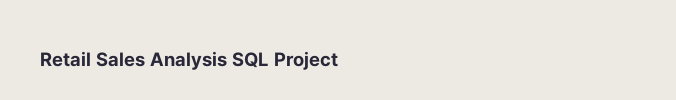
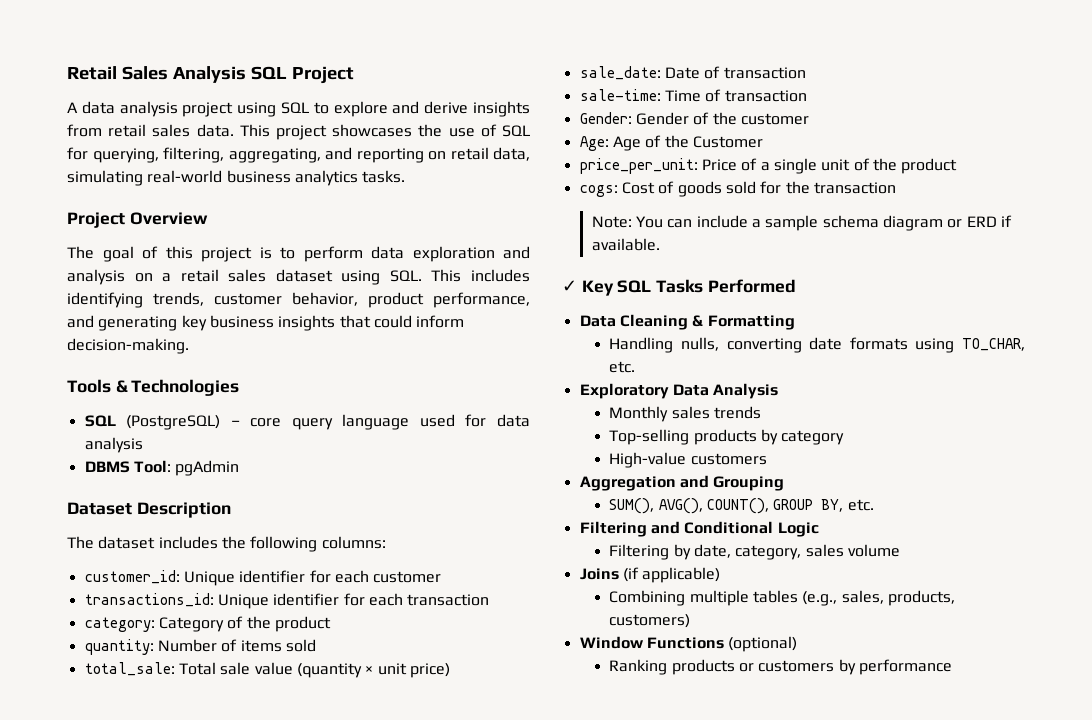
(338, 60) none -> [67,101,530,117] [67,124,530,140] [67,147,530,163] [67,170,406,186] [67,212,208,228] [67,246,530,262] [67,269,530,285] [67,292,530,308] [67,315,465,331] [67,338,189,354] [67,379,240,396] [84,414,530,430] [84,437,143,453] [84,460,240,476] [67,502,231,518] [67,536,386,552] [84,570,442,586] [84,593,490,609] [84,616,331,632] [84,639,316,655] [84,662,450,678] [579,66,806,80] [579,89,807,102] [579,112,809,125] [579,135,763,151] [579,158,958,174] [579,181,896,197] [591,215,1012,231] [591,238,660,251] [562,279,796,296] [579,314,795,330] [609,337,1025,353] [609,361,636,373] [579,383,779,399] [609,406,761,422] [609,429,845,445] [609,452,767,468] [579,475,785,491] [609,498,874,514] [579,521,819,537] [609,544,900,560] [579,567,721,583] [609,590,955,606] [609,614,691,628] [579,636,798,652] [609,659,952,675] // A data analysis project using SQL to explore and derive insights from retail sales data. This project showcases the use of SQL for querying, filtering, aggregating, and reporting on retail data, simulating real-world business analytics tasks. // Project Overview // The goal of this project is to perform data exploration and analysis on a retail sales dataset using SQL. This includes identifying trends, customer behavior, product performance, and generating key business insights that could inform decision-making. // Tools & Technologies // SQL (PostgreSQL) – core query language used for data analysis // DBMS Tool: pgAdmin // Dataset Description // The dataset includes the following columns: // customer_id: Unique identifier for each customer // transactions_id: Unique identifier for each transaction // category: Category of the product // quantity: Number of items sold // total_sale: Total sale value (quantity × unit price) // sale_date: Date of transaction // sale-time: Time of transaction // Gender: Gender of the customer // Age: Age of the Customer // price_per_unit: Price of a single unit of the product // cogs: Cost of goods sold for the transaction // Note: You can include a sample schema diagram or ERD if available. // ✓ Key SQL Tasks Performed // Data Cleaning & Formatting // Handling nulls, converting date formats using TO_CHAR, etc. // Exploratory Data Analysis // Monthly sales trends // Top-selling products by category // High-value customers // Aggregation and Grouping // SUM(), AVG(), COUNT(), GROUP BY, etc. // Filtering and Conditional Logic // Filtering by date, category, sales volume // Joins (if applicable) // Combining multiple tables (e.g., sales, products, customers) // Window Functions (optional) // Ranking products or customers by performance

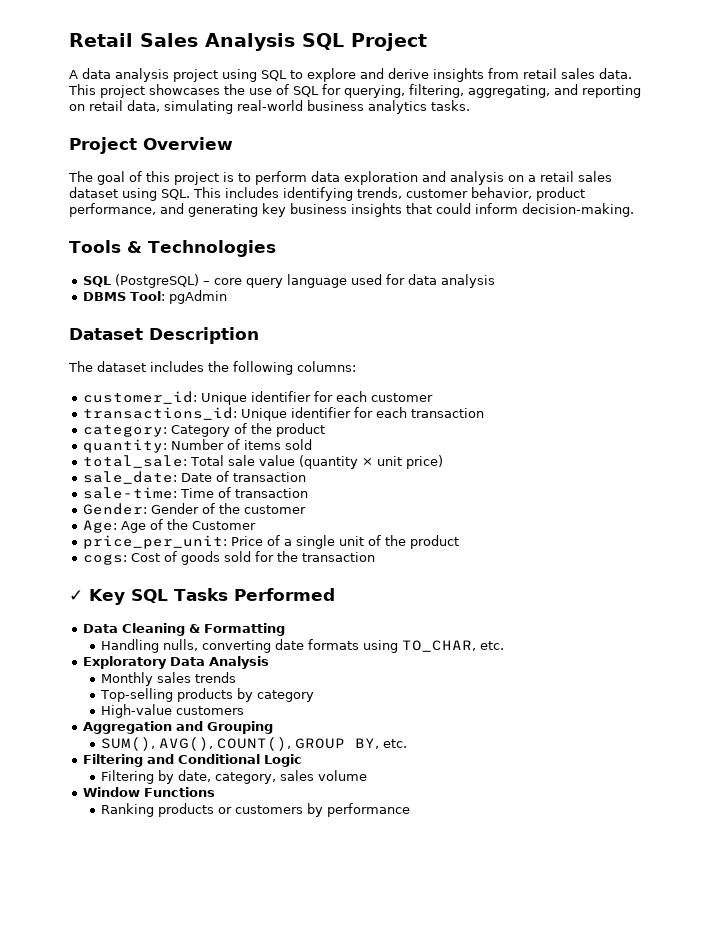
[591,215,1012,231] [591,238,660,251] // Note: You can include a sample schema diagram or ERD if available. -> (376, 557) none
[579,567,721,583] [609,590,955,606] [609,614,691,628] // Joins (if applicable) // Combining multiple tables (e.g., sales, products, customers) -> (368, 775) none
[728,636,798,652] (optional) -> (216, 792) none

